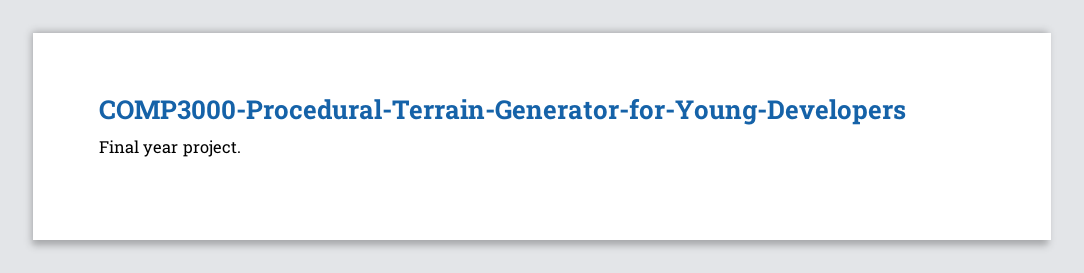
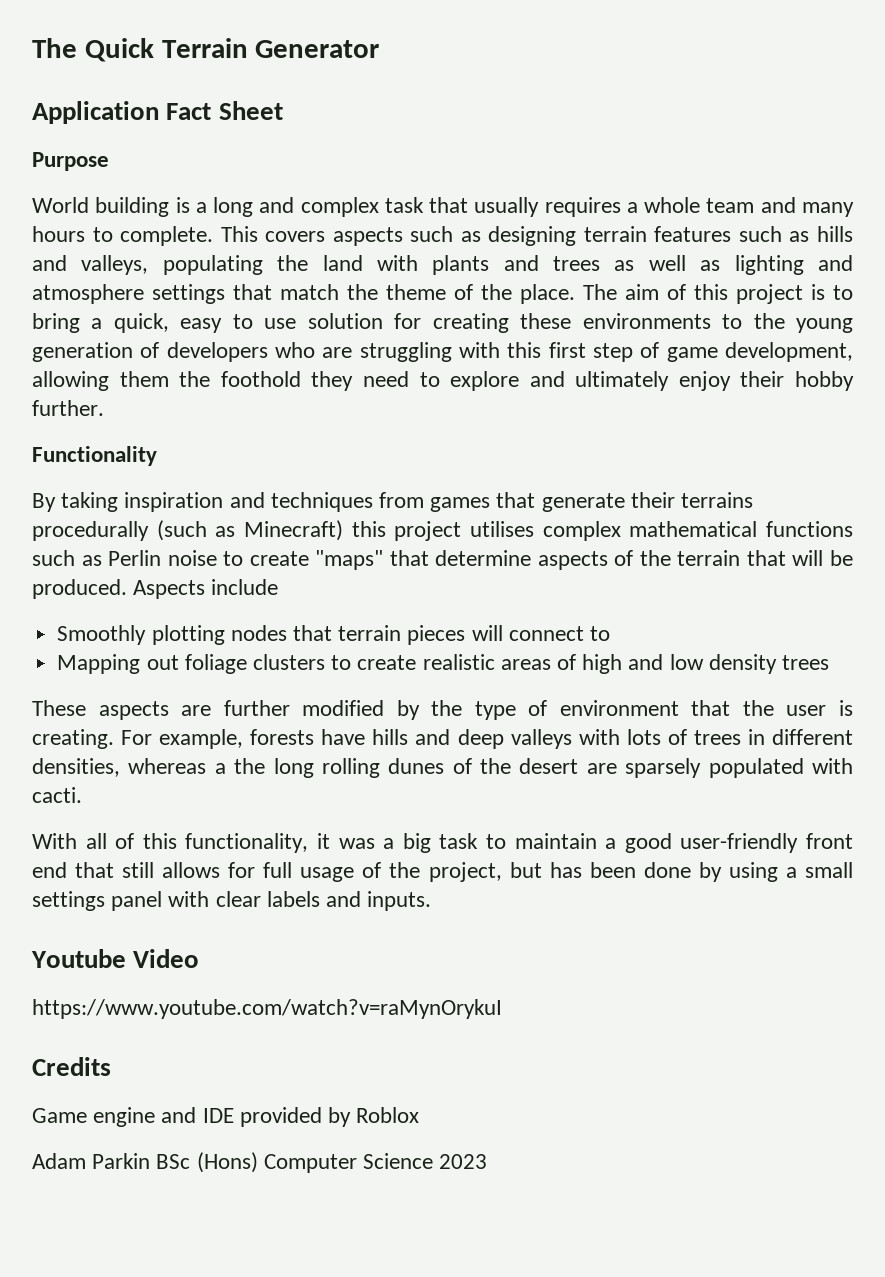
[99,98,906,125] [99,140,241,157] COMP3000-Procedural-Terrain-Generator-for-Young-Developers // Final year project. -> [32,38,380,62] [32,101,283,124] [32,152,109,171] [32,197,854,217] [32,226,854,246] [32,255,853,275] [32,284,853,304] [32,313,853,333] [32,342,854,362] [32,371,854,391] [32,400,104,416] [32,446,157,466] [32,492,754,512] [32,520,853,541] [32,550,853,570] [32,579,279,599] [57,625,610,645] [57,654,830,674] [32,700,854,720] [32,729,853,749] [32,758,853,778] [32,787,82,803] [32,833,854,853] [32,862,853,882] [32,891,432,911] [31,949,200,968] [32,999,502,1019] [32,1057,111,1076] [32,1107,420,1127] [32,1152,488,1173] The Quick Terrain Generator // Application Fact Sheet // Purpose // World building is a long and complex task that usually requires a whole team and many hours to complete. This covers aspects such as designing terrain features such as hills and valleys, populating the land with plants and trees as well as lighting and atmosphere settings that match the theme of the place. The aim of this project is to bring a quick, easy to use solution for creating these environments to the young generation of developers who are struggling with this first step of game development, allowing them the foothold they need to explore and ultimately enjoy their hobby further. // Functionality // By taking inspiration and techniques from games that generate their terrains procedurally (such as Minecraft) this project utilises complex mathematical functions such as Perlin noise to create "maps" that determine aspects of the terrain that will be produced. Aspects include // Smoothly plotting nodes that terrain pieces will connect to // Mapping out foliage clusters to create realistic areas of high and low density trees // These aspects are further modified by the type of environment that the user is creating. For example, forests have hills and deep valleys with lots of trees in different densities, whereas a the long rolling dunes of the desert are sparsely populated with cacti. // With all of this functionality, it was a big task to maintain a good user-friendly front end that still allows for full usage of the project, but has been done by using a small settings panel with clear labels and inputs. // Youtube Video // https://www.youtube.com/watch?v=raMynOrykuI // Credits // Game engine and IDE provided by Roblox // Adam Parkin BSc (Hons) Computer Science 2023

